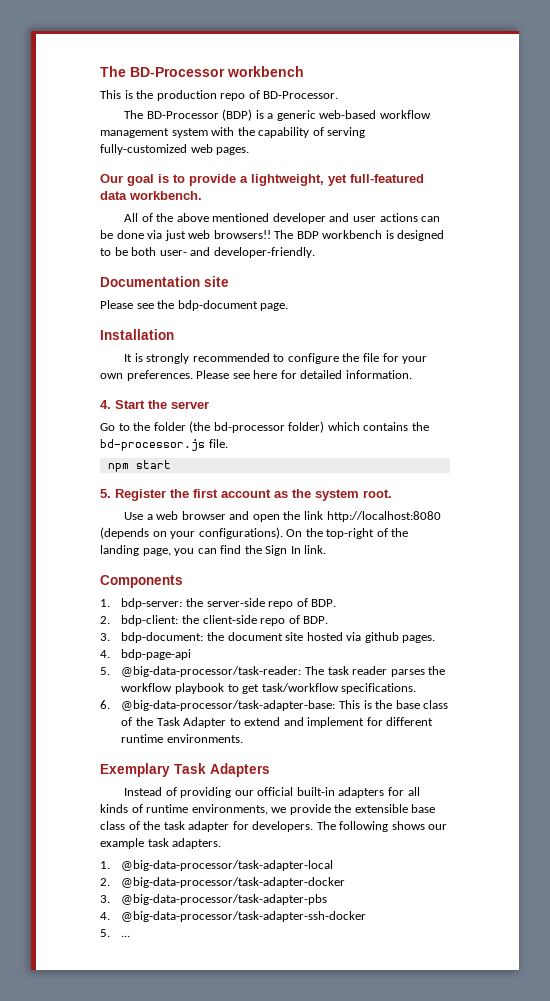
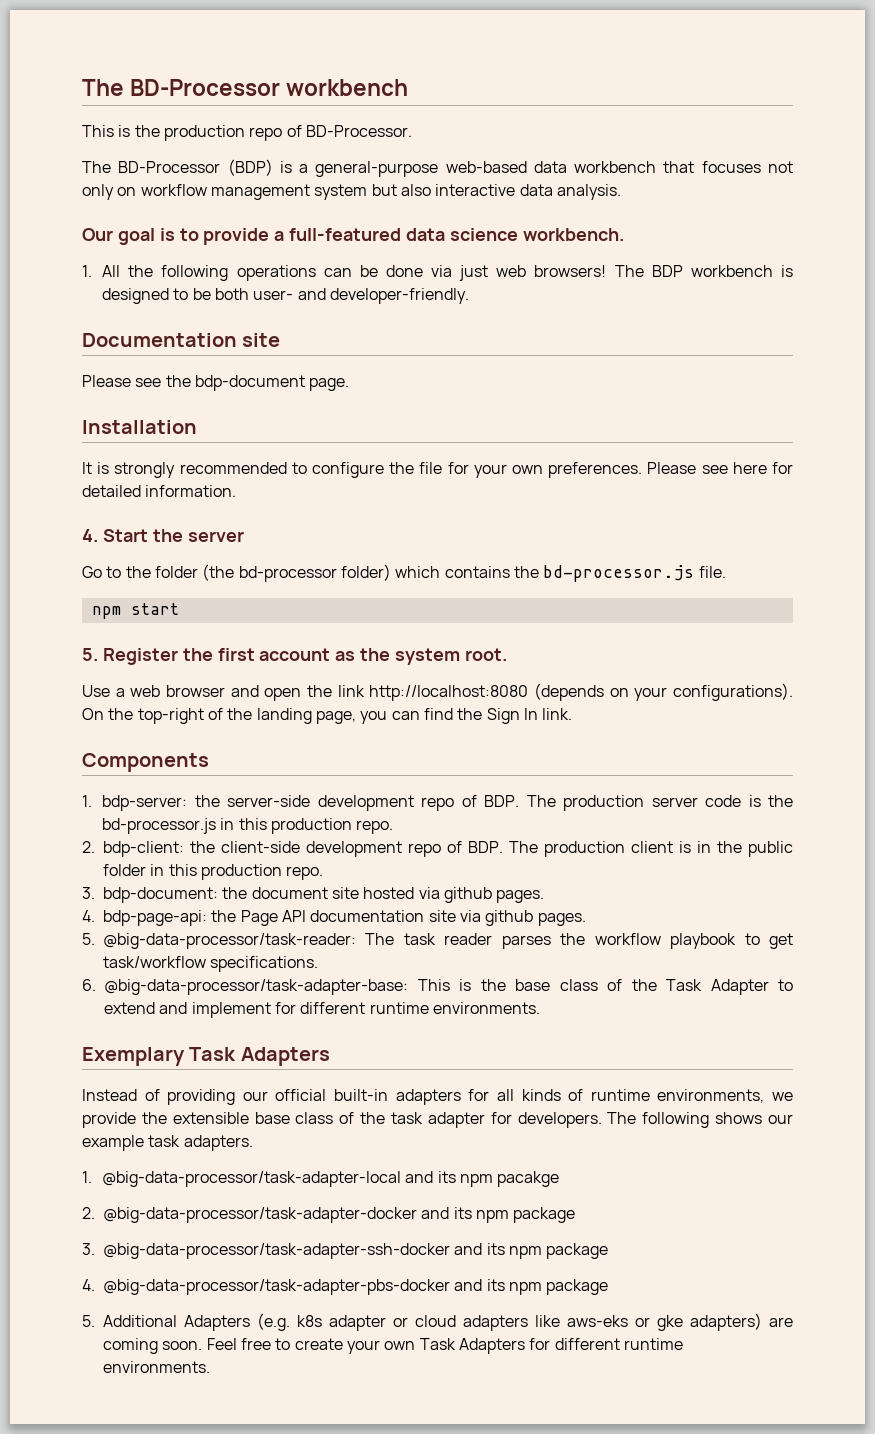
[276,110,431,121] [100,127,366,138] [100,144,250,155] generic web-based workflow management system with the capability of serving fully-customized web pages. -> [315,161,793,177] [82,184,621,200] general-purpose web-based data workbench that focuses not only on workflow management system but also interactive data analysis.
[251,174,347,186] lightweight, yet -> (285, 236) none
(127, 195) none -> [449,228,518,241] science
[124,213,418,224] All of the above mentioned developer and user actions -> [82,265,316,281] 1. All the following operations
[213,230,271,239] browsers!! -> [534,265,607,277] browsers!
[268,598,337,609] repo of BDP. -> [317,795,793,811] [102,818,394,834] development repo of BDP. The production server code is the bd-processor.js in this production repo.
[260,615,329,626] repo of BDP. -> [306,841,793,857] [103,864,324,880] development repo of BDP. The production client is in the public folder in this production repo.
[121,649,192,660] bdp-page-api -> [103,910,586,926] bdp-page-api: the Page API documentation site via github pages.
[100,877,346,888] [100,894,328,905] [100,911,367,922] [100,929,131,937] // 2. @big-data-processor/task-adapter-docker // 3. @big-data-processor/task-adapter-pbs // 4. @big-data-processor/task-adapter-ssh-docker // 5. ... -> [405,1171,560,1187] [82,1207,576,1223] [82,1243,609,1259] [82,1279,609,1295] [82,1313,793,1331] [103,1338,683,1354] [103,1361,210,1373] and its npm pacakge // 2. @big-data-processor/task-adapter-docker and its npm package // 3. @big-data-processor/task-adapter-ssh-docker and its npm package // 4. @big-data-processor/task-adapter-pbs-docker and its npm package // 5. Additional Adapters (e.g. k8s adapter or cloud adapters like aws-eks or gke adapters) are coming soon. Feel free to create your own Task Adapters for different runtime environments.

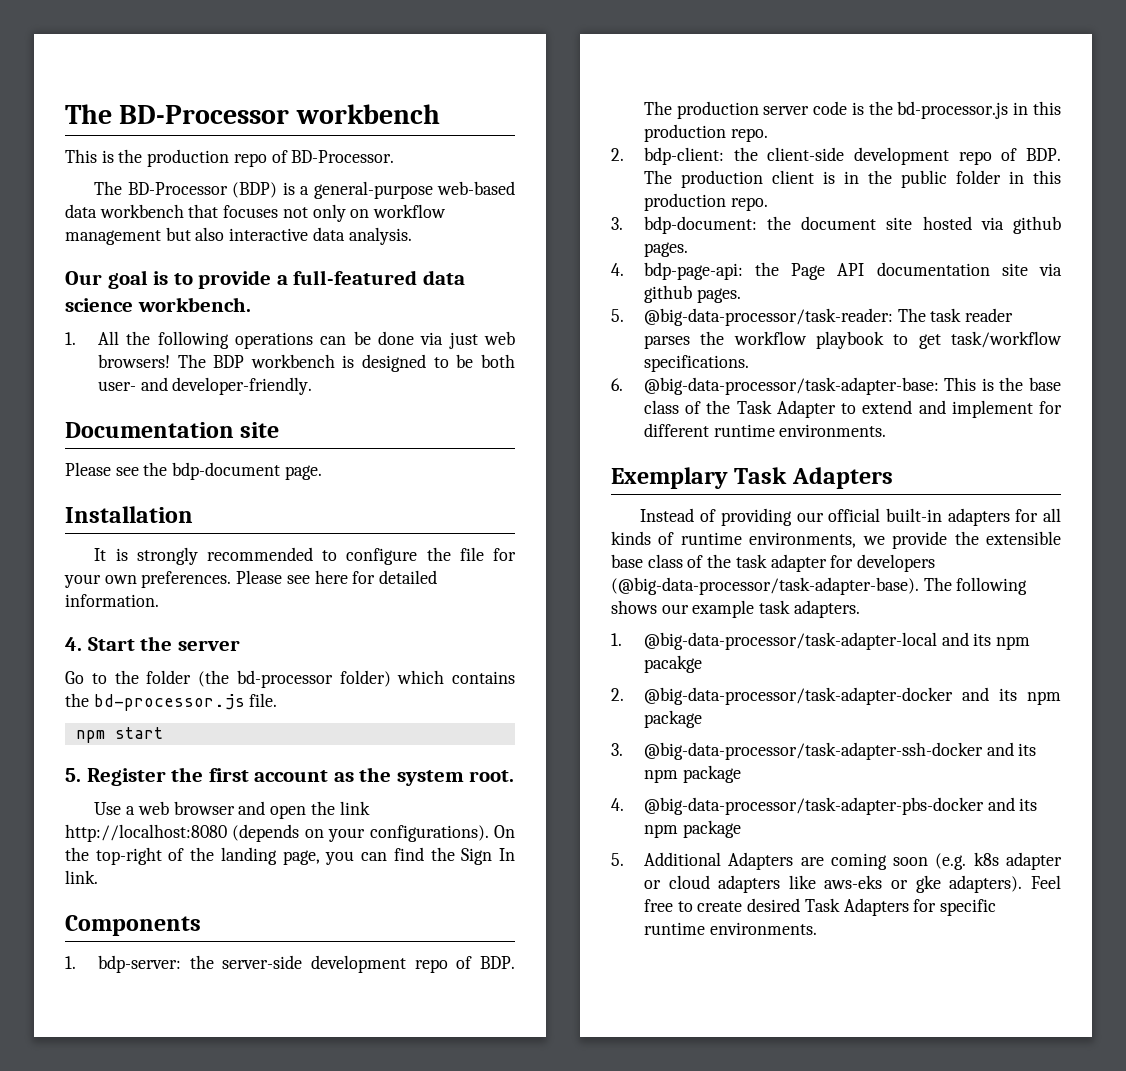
[314,184,368,200] system -> (161, 237) none
[517,1112,602,1128] developers. -> [857,554,936,572] [611,577,919,595] developers (@big-data-processor/task-adapter-base).
(250, 1323) none -> [800,853,929,870] are coming soon
[690,1313,793,1331] [103,1338,203,1354] adapters) are coming soon. -> [949,875,1023,893] adapters).
[346,1340,416,1354] your own -> [747,898,801,912] desired
[554,1338,620,1350] different -> [940,899,997,916] specific

